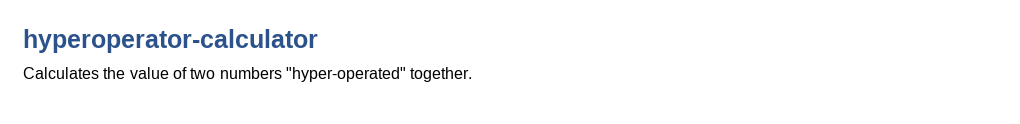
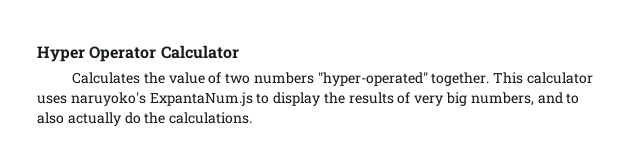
[23,29,318,53] hyperoperator-calculator -> [37,45,239,62] Hyper Operator Calculator
(473, 74) none -> [493,72,594,84] [37,92,580,106] [37,112,253,126] This calculator uses naruyoko's ExpantaNum.js to display the results of very big numbers, and to also actually do the calculations.

